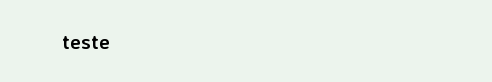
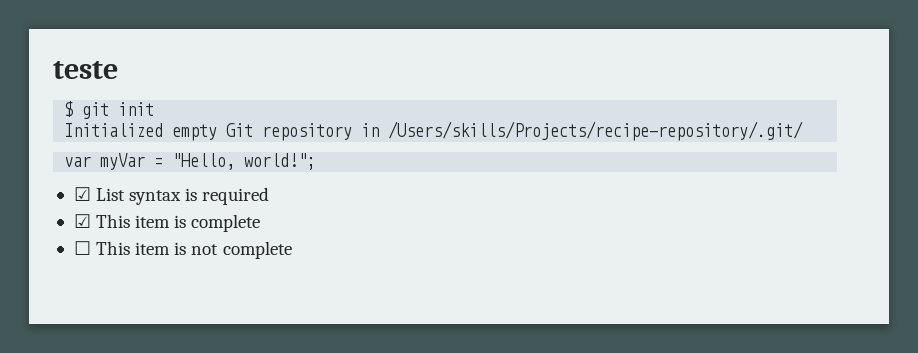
(110, 42) none -> [64,101,155,119] [64,121,804,141] [64,153,317,170] [73,187,270,205] [73,214,261,232] [73,241,292,259] // $ git init // Initialized empty Git repository in /Users/skills/Projects/recipe-repository/.git/ // var myVar = "Hello, world!"; // ☑ List syntax is required // ☑ This item is complete // ☐ This item is not complete

